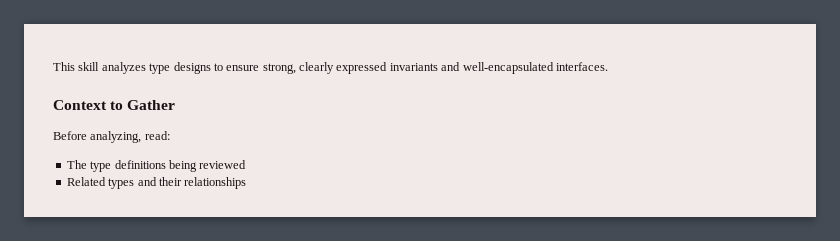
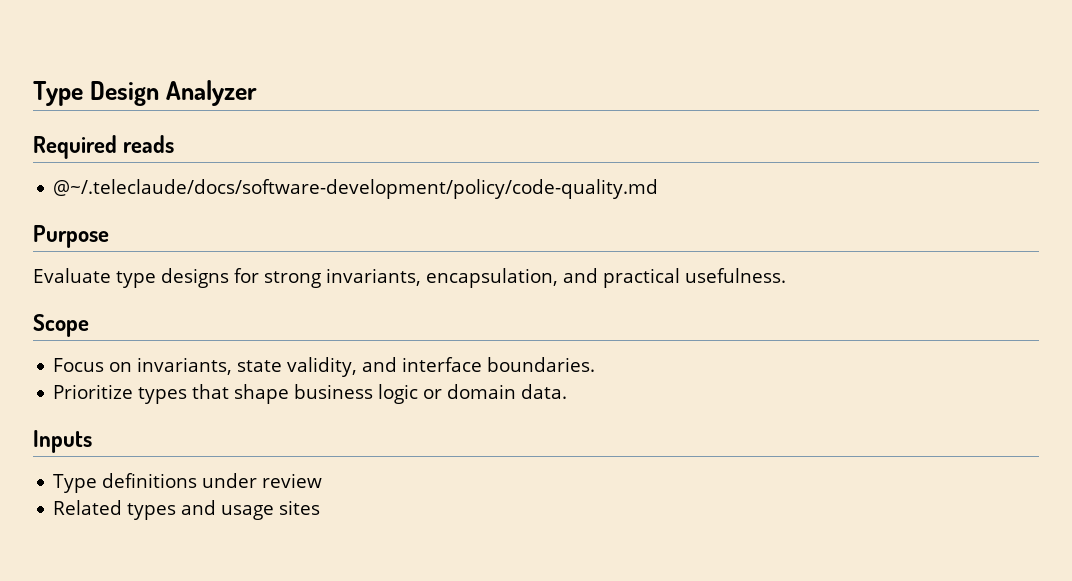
[53,62,608,74] [53,100,176,110] [53,131,170,143] [66,160,247,172] This skill analyzes type designs to ensure strong, clearly expressed invariants and well-encapsulated interfaces. // Context to Gather // Before analyzing, read: // The type definitions being reviewed -> [33,80,257,106] [33,135,175,159] [53,179,659,199] [33,225,109,248] [33,268,786,288] [33,314,89,337] [53,357,596,377] [53,384,568,404] [33,430,92,453] [53,473,323,493] Type Design Analyzer // Required reads // @~/.teleclaude/docs/software-development/policy/code-quality.md // Purpose // Evaluate type designs for strong invariants, encapsulation, and practical usefulness. // Scope // Focus on invariants, state validity, and interface boundaries. // Prioritize types that shape business logic or domain data. // Inputs // Type definitions under review
[158,177,247,189] their relationships -> [221,500,321,520] usage sites

